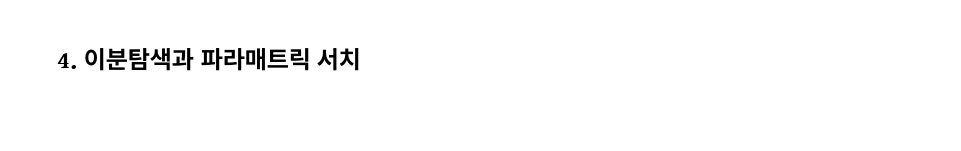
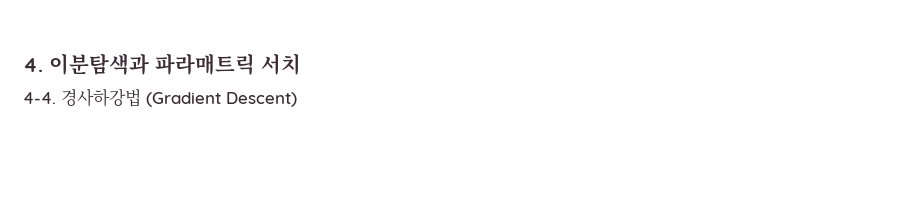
(362, 59) none -> [23,88,297,107] // 4-4. 경사하강법 (Gradient Descent)

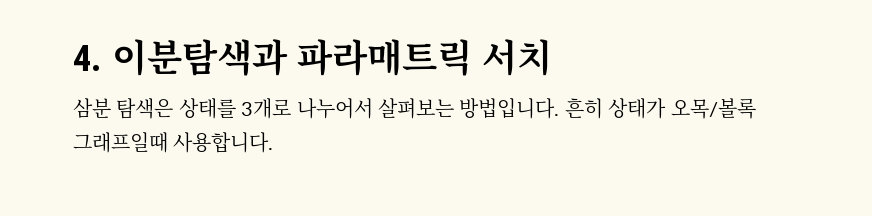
[23,88,297,107] 4-4. 경사하강법 (Gradient Descent) -> [73,98,756,119] [73,132,274,153] 삼분 탐색은 상태를 3개로 나누어서 살펴보는 방법입니다. 흔히 상태가 오목/볼록 그래프일때 사용합니다.

